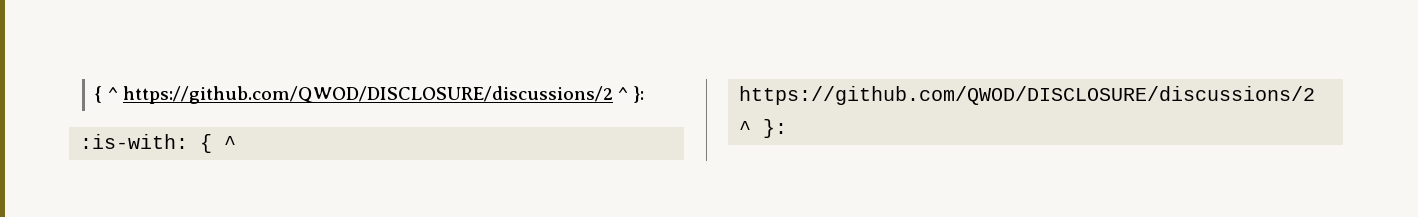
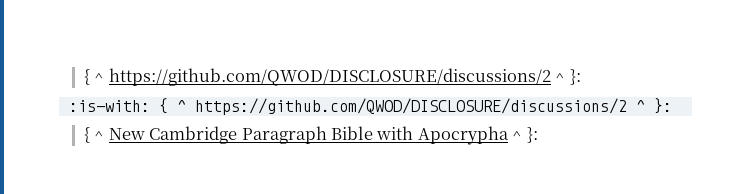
(788, 128) none -> [83,126,538,145] // { ^ New Cambridge Paragraph Bible with Apocrypha ^ }:

